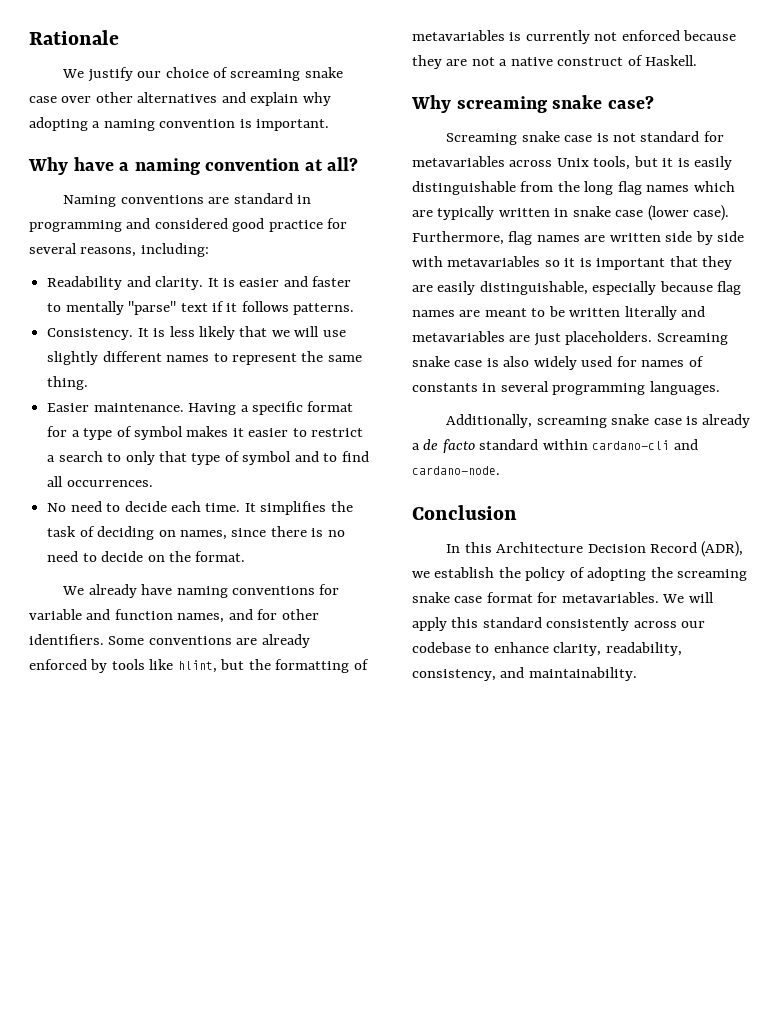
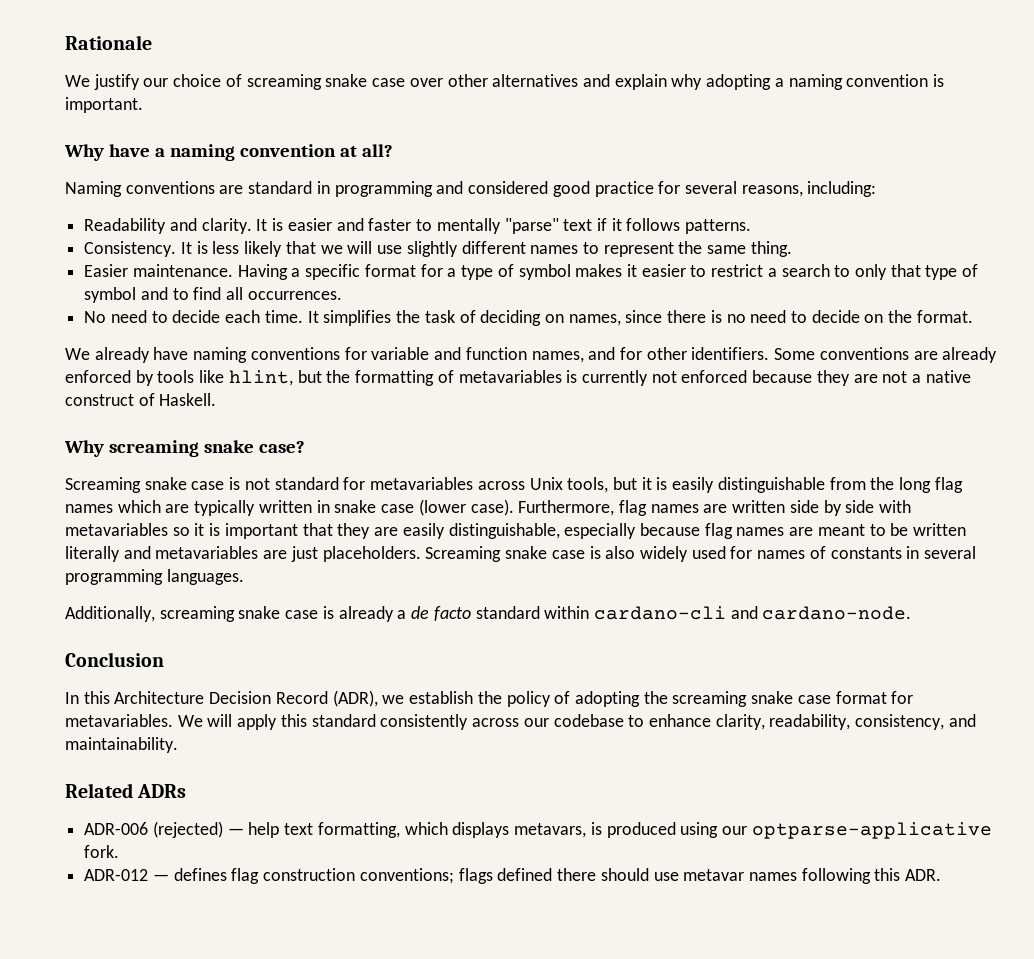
(637, 674) none -> [65,783,187,798] [84,821,992,839] [84,845,120,858] [84,868,942,884] // Related ADRs // ADR-006 (rejected) — help text formatting, which displays metavars, is produced using our optparse-applicative fork. // ADR-012 — defines flag construction conventions; flags defined there should use metavar names following this ADR.

